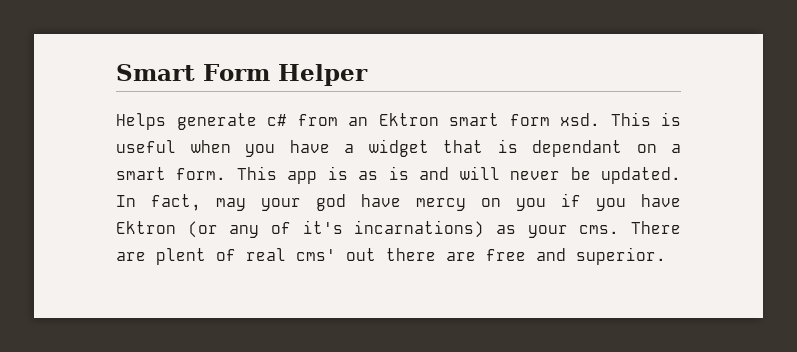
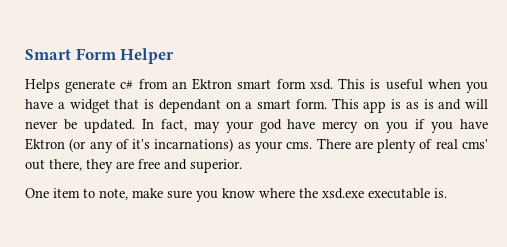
[156,248,206,265] plent -> [377,139,417,153] plenty
[386,248,436,261] there -> [49,159,113,173] there, they
(666, 256) none -> [25,188,447,202] // One item to note, make sure you know where the xsd.exe executable is.

